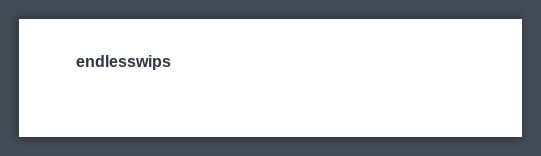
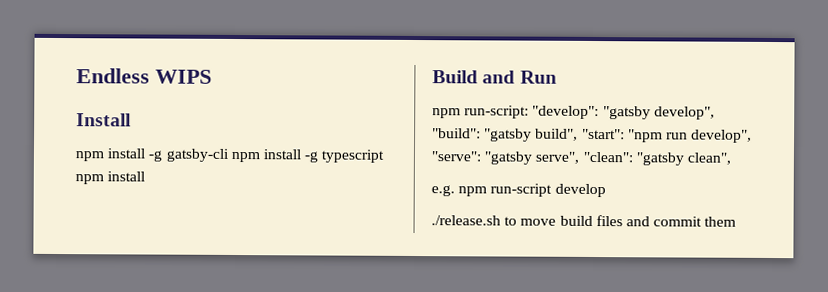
[76,55,171,70] endlesswips -> [76,68,212,84] [76,113,132,127] [75,148,385,163] [75,171,146,185] [432,70,557,84] [432,105,715,120] [432,128,753,143] [431,151,731,166] [431,183,606,198] [431,215,737,227] Endless WIPS // Install // npm install -g gatsby-cli npm install -g typescript npm install // Build and Run // npm run-script: "develop": "gatsby develop", "build": "gatsby build", "start": "npm run develop", "serve": "gatsby serve", "clean": "gatsby clean", // e.g. npm run-script develop // ./release.sh to move build files and commit them

